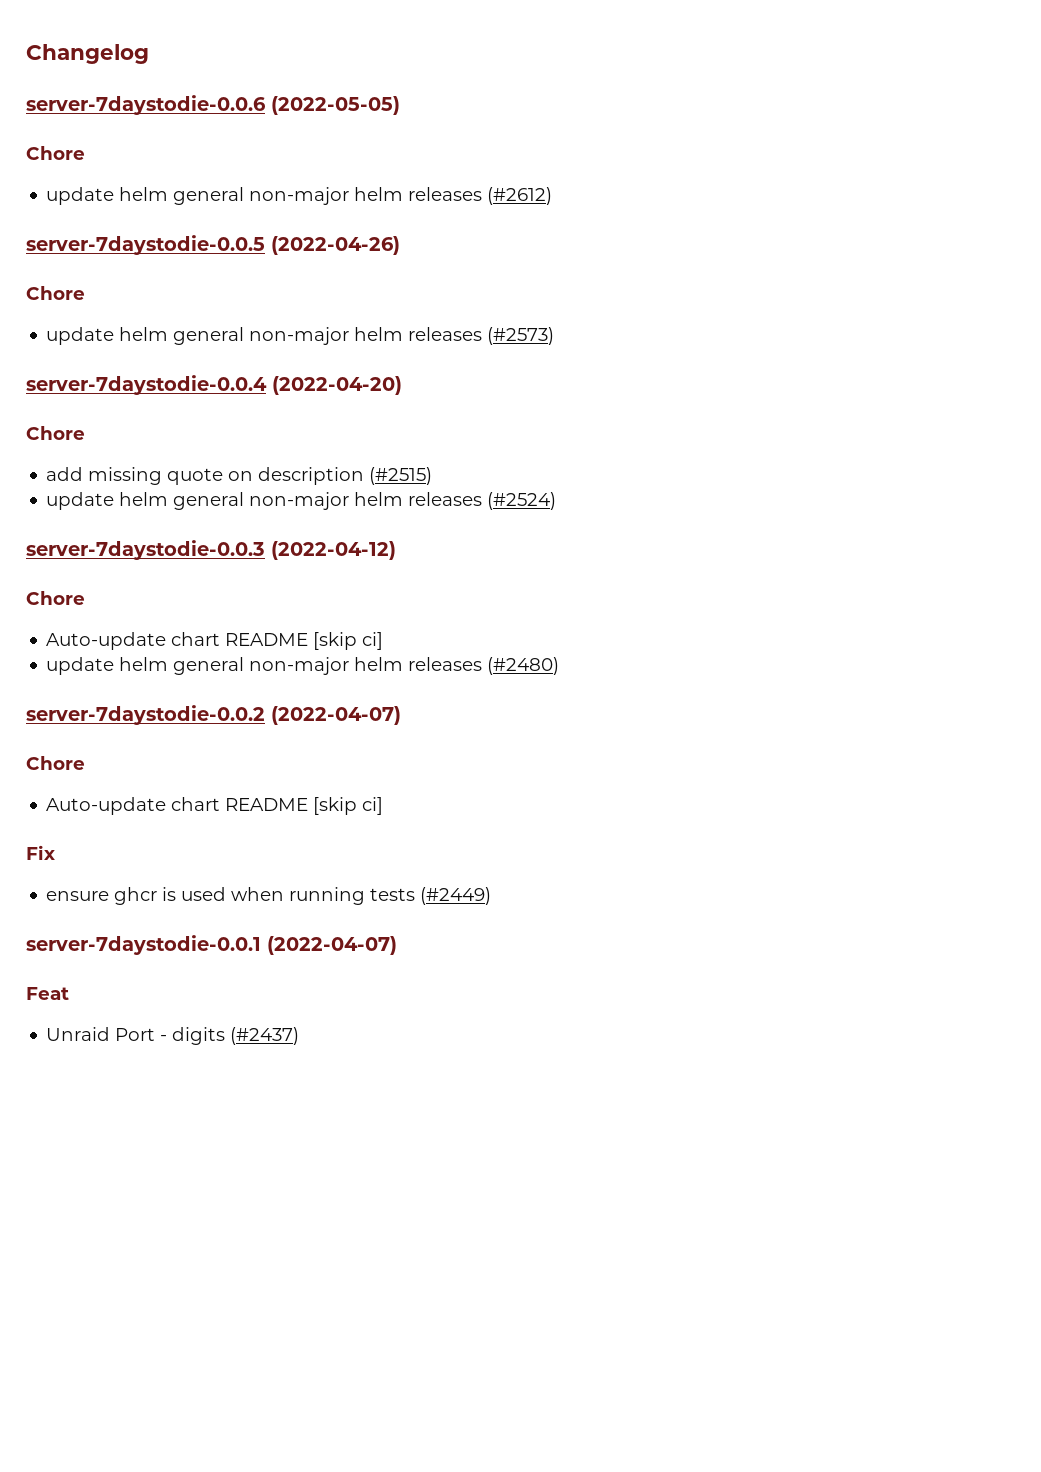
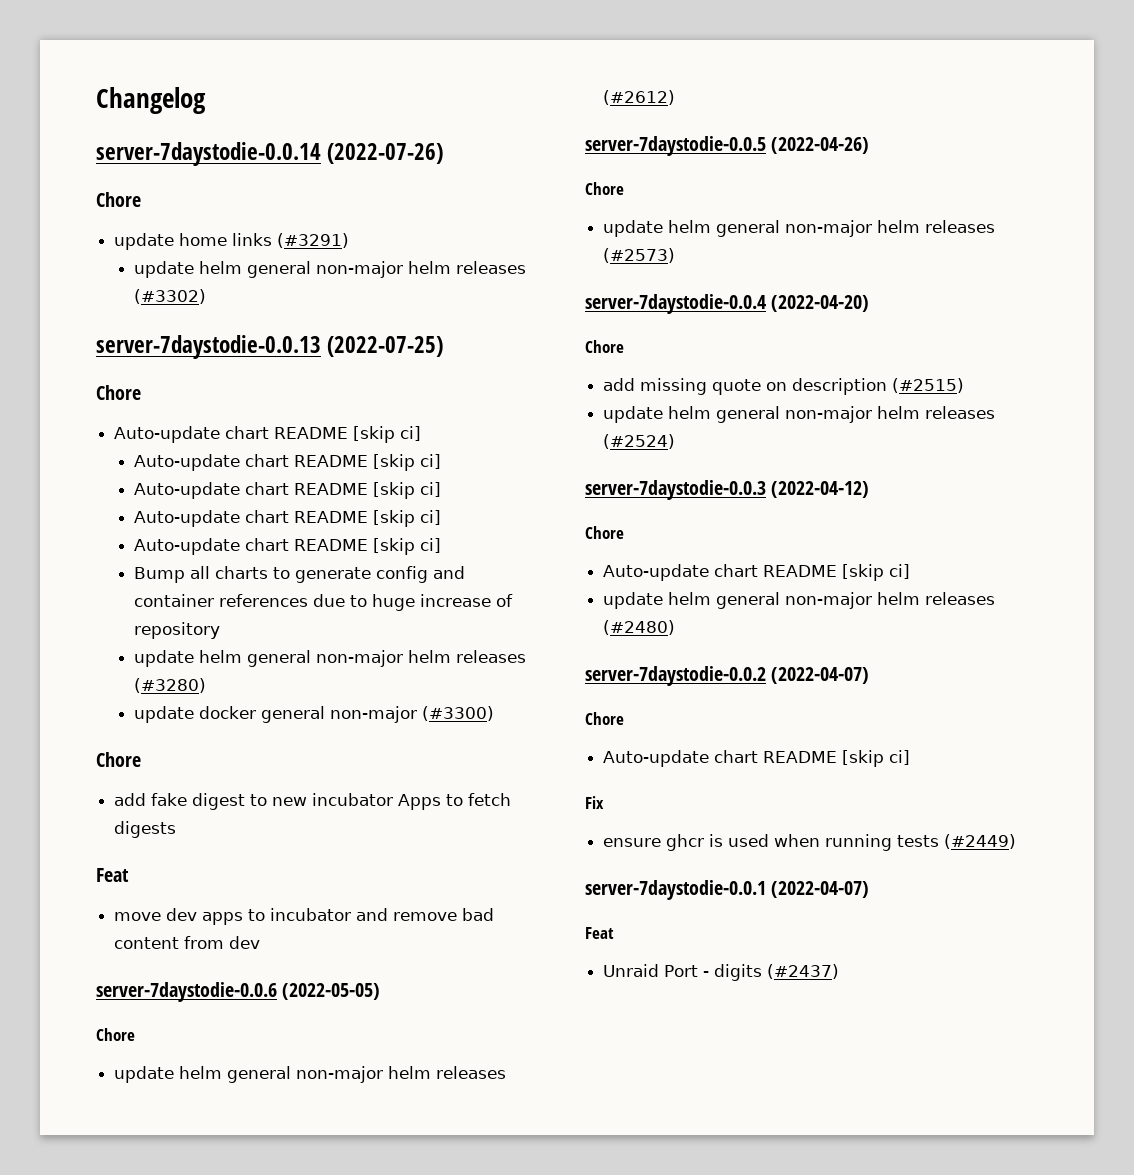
(149, 54) none -> [96,142,444,166] [96,192,141,207] [114,233,350,250] [134,261,527,278] [134,289,207,304] [96,335,444,359] [96,385,141,400] [114,426,422,443] [134,454,442,471] [134,482,442,499] [134,510,442,527] [134,538,442,555] [134,566,466,583] [134,594,514,611] [134,622,221,639] [134,650,527,667] [134,678,207,693] [134,706,495,723] [96,752,141,767] [114,793,512,810] [114,821,177,838] [96,868,129,882] [114,908,495,925] [114,936,261,949] // server-7daystodie-0.0.14 (2022-07-26) // Chore // update home links (#3291) // update helm general non-major helm releases (#3302) // server-7daystodie-0.0.13 (2022-07-25) // Chore // Auto-update chart README [skip ci] // Auto-update chart README [skip ci] // Auto-update chart README [skip ci] // Auto-update chart README [skip ci] // Auto-update chart README [skip ci] // Bump all charts to generate config and container references due to huge increase of repository // update helm general non-major helm releases (#3280) // update docker general non-major (#3300) // Chore // add fake digest to new incubator Apps to fetch digests // Feat // move dev apps to incubator and remove bad content from dev

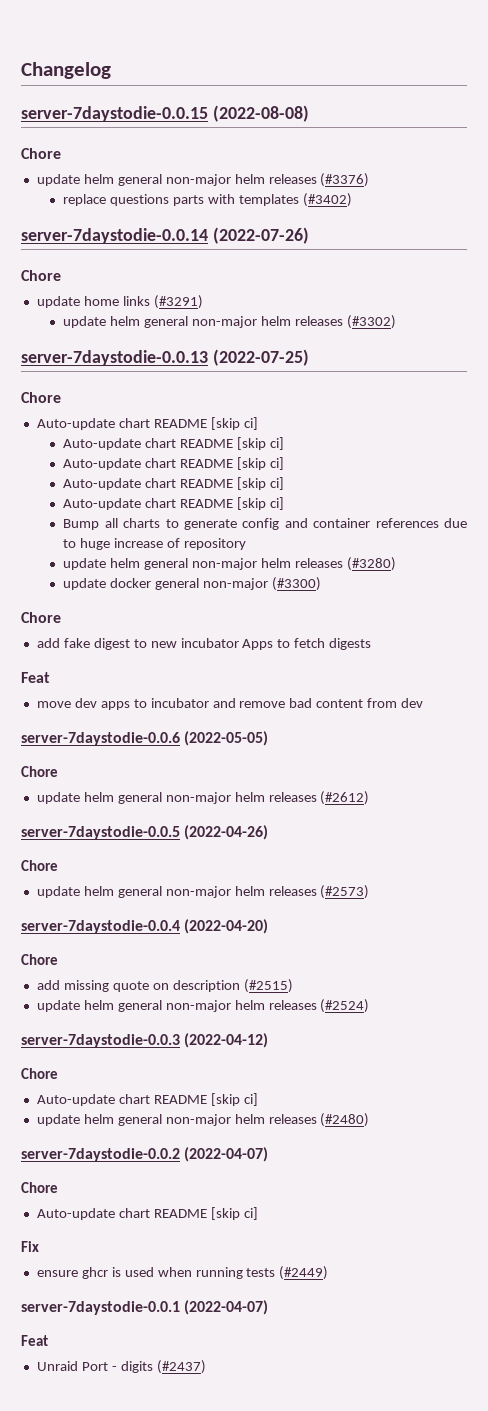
(206, 100) none -> [21,105,309,122] [21,148,61,159] [36,173,370,187] [63,193,353,207] // server-7daystodie-0.0.15 (2022-08-08) // Chore // update helm general non-major helm releases (#3376) // replace questions parts with templates (#3402)

